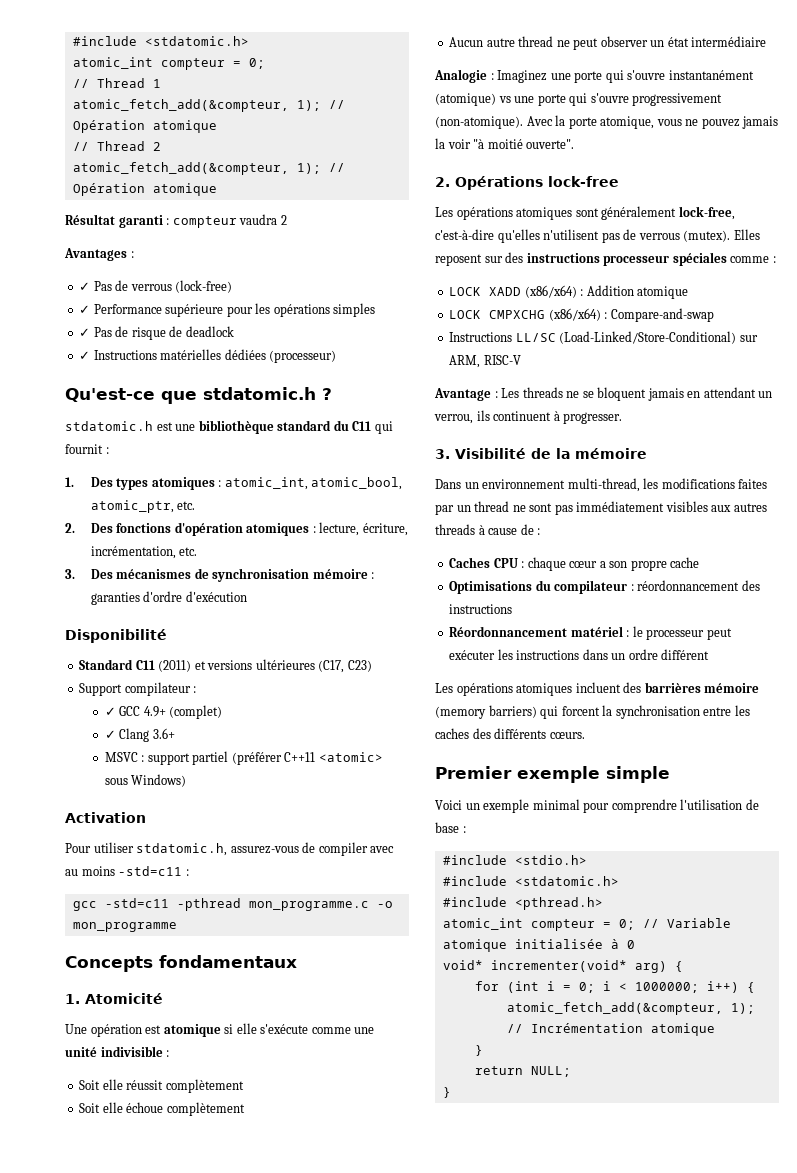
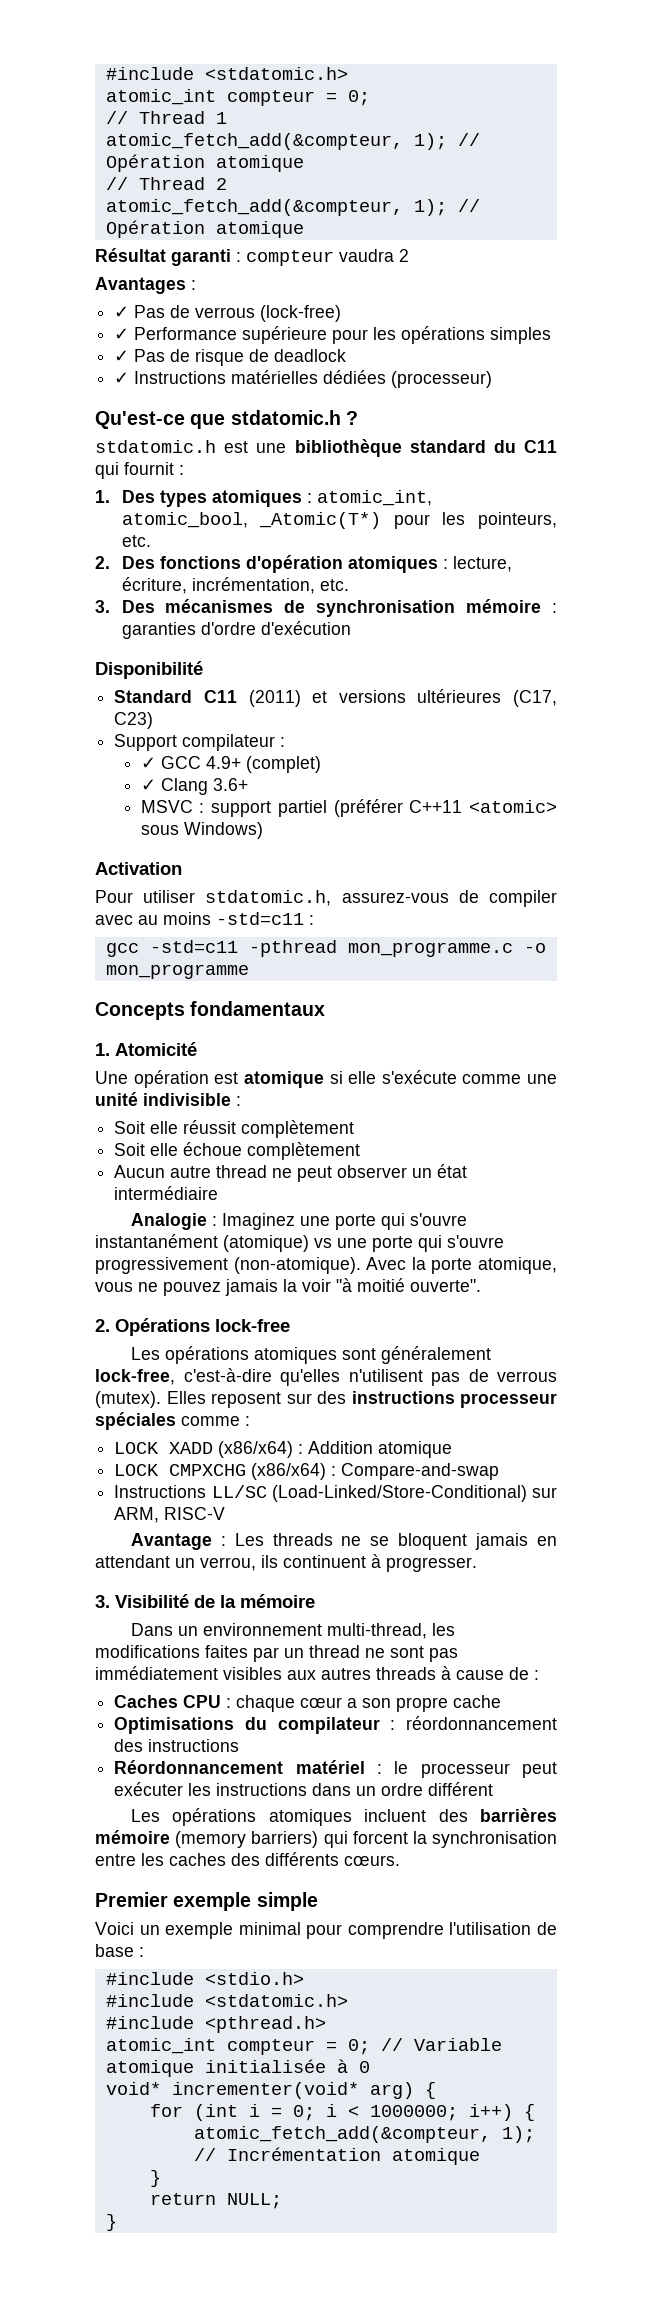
[90,500,174,513] atomic_ptr, -> [259,512,557,529] _Atomic(T*) pour les pointeurs,

